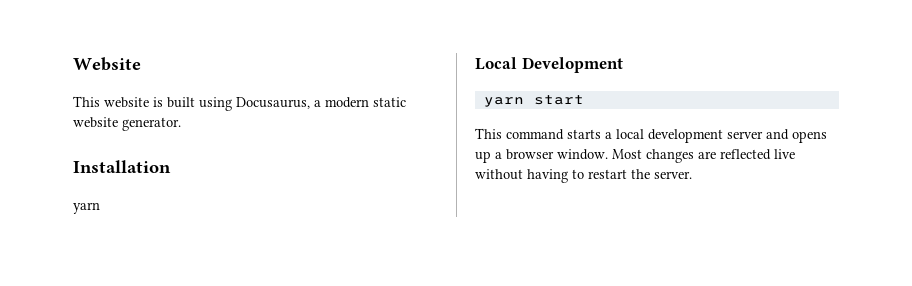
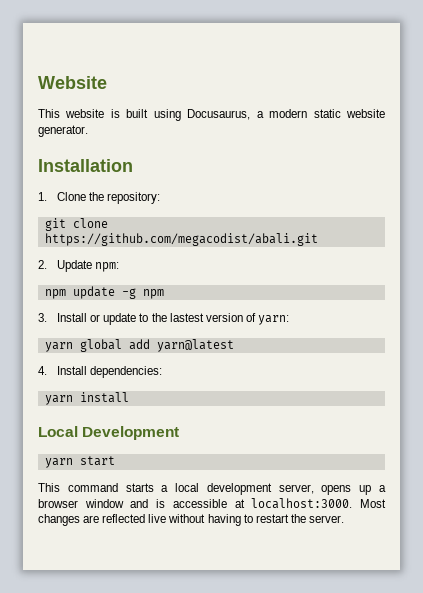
[73,202,100,214] yarn -> [38,192,161,204] [44,218,108,231] [44,233,318,246] [38,260,120,272] [44,286,164,299] [38,313,289,325] [44,339,234,352] [38,366,163,378] [44,392,129,405] 1. Clone the repository: // git clone https://github.com/megacodist/abali.git // 2. Update npm: // npm update -g npm // 3. Install or update to the lastest version of yarn: // yarn global add yarn@latest // 4. Install dependencies: // yarn install
[727,129,789,140] server and -> [278,484,314,494] server,
[557,149,608,160] window. -> [84,498,353,509] window and is accessible at localhost:3000.

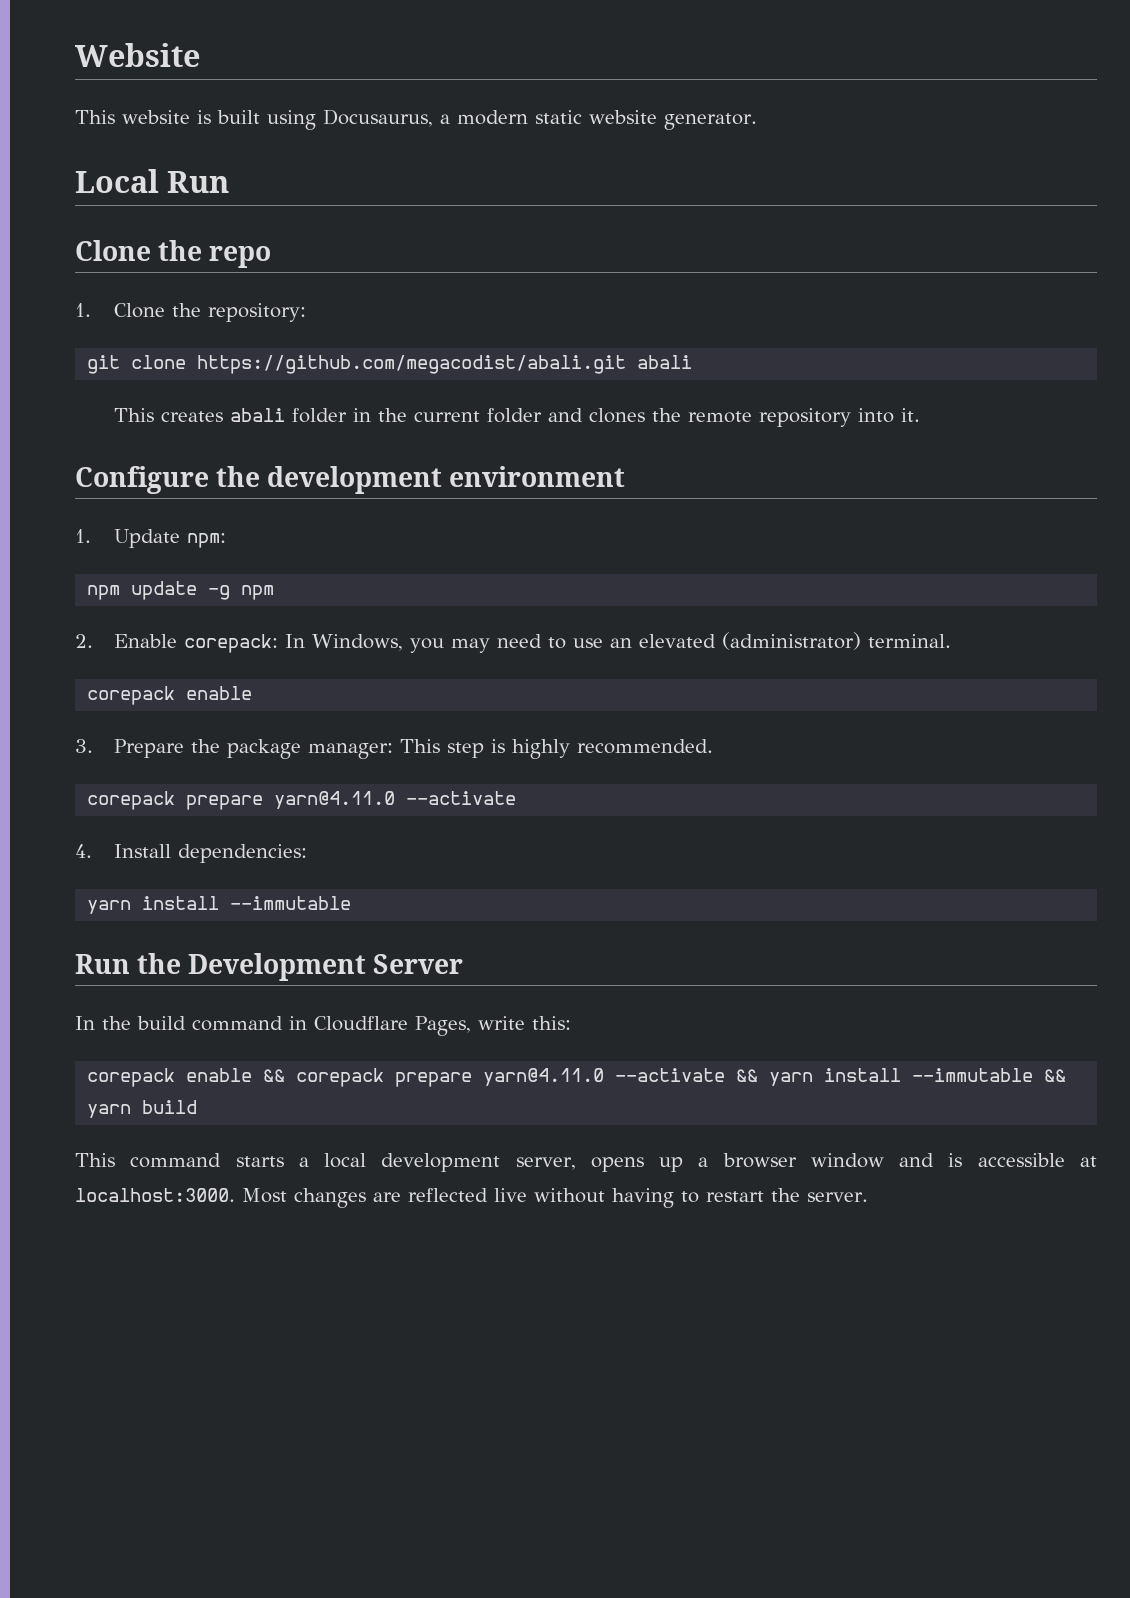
[38,159,133,172] Installation -> [75,169,230,193] [75,240,272,268] Local Run // Clone the repo
[38,260,47,269] // 2. -> [637,355,693,369] [113,408,920,427] [75,466,626,494] [75,529,91,543] abali // This creates abali folder in the current folder and clones the remote repository into it. // Configure the development environment // 1.
[38,313,289,325] [44,339,234,352] 3. Install or update to the lastest version of yarn: // yarn global add yarn@latest -> [75,632,951,653] [87,686,253,705] [75,739,713,759] [87,791,517,810] 2. Enable corepack: In Windows, you may need to use an elevated (administrator) terminal. // corepack enable // 3. Prepare the package manager: This step is highly recommended. // corepack prepare yarn@4.11.0 --activate
[38,426,180,440] [44,456,115,468] // Local Development // yarn start -> [230,896,352,910] [75,953,464,981] [75,1016,571,1036] [87,1068,1067,1087] [87,1100,198,1118] --immutable // Run the Development Server // In the build command in Cloudflare Pages, write this: // corepack enable && corepack prepare yarn@4.11.0 --activate && yarn install --immutable && yarn build

